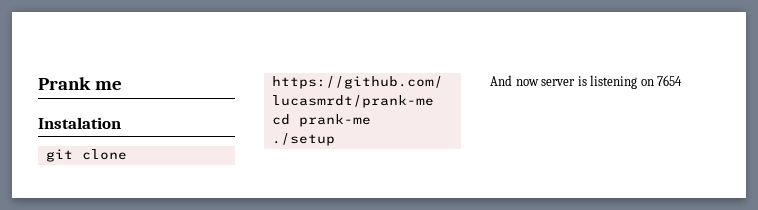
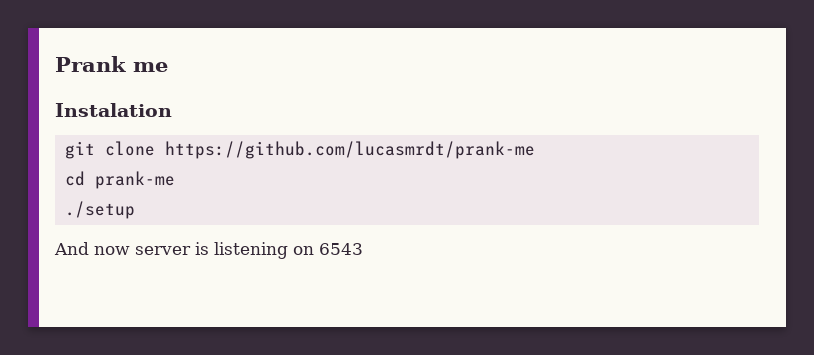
[657,75,683,86] 7654 -> [319,243,363,255] 6543

